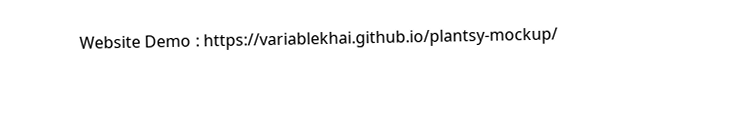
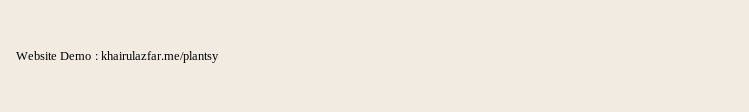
[202,27,558,51] https://variablekhai.github.io/plantsy-mockup/ -> [101,51,220,63] khairulazfar.me/plantsy

